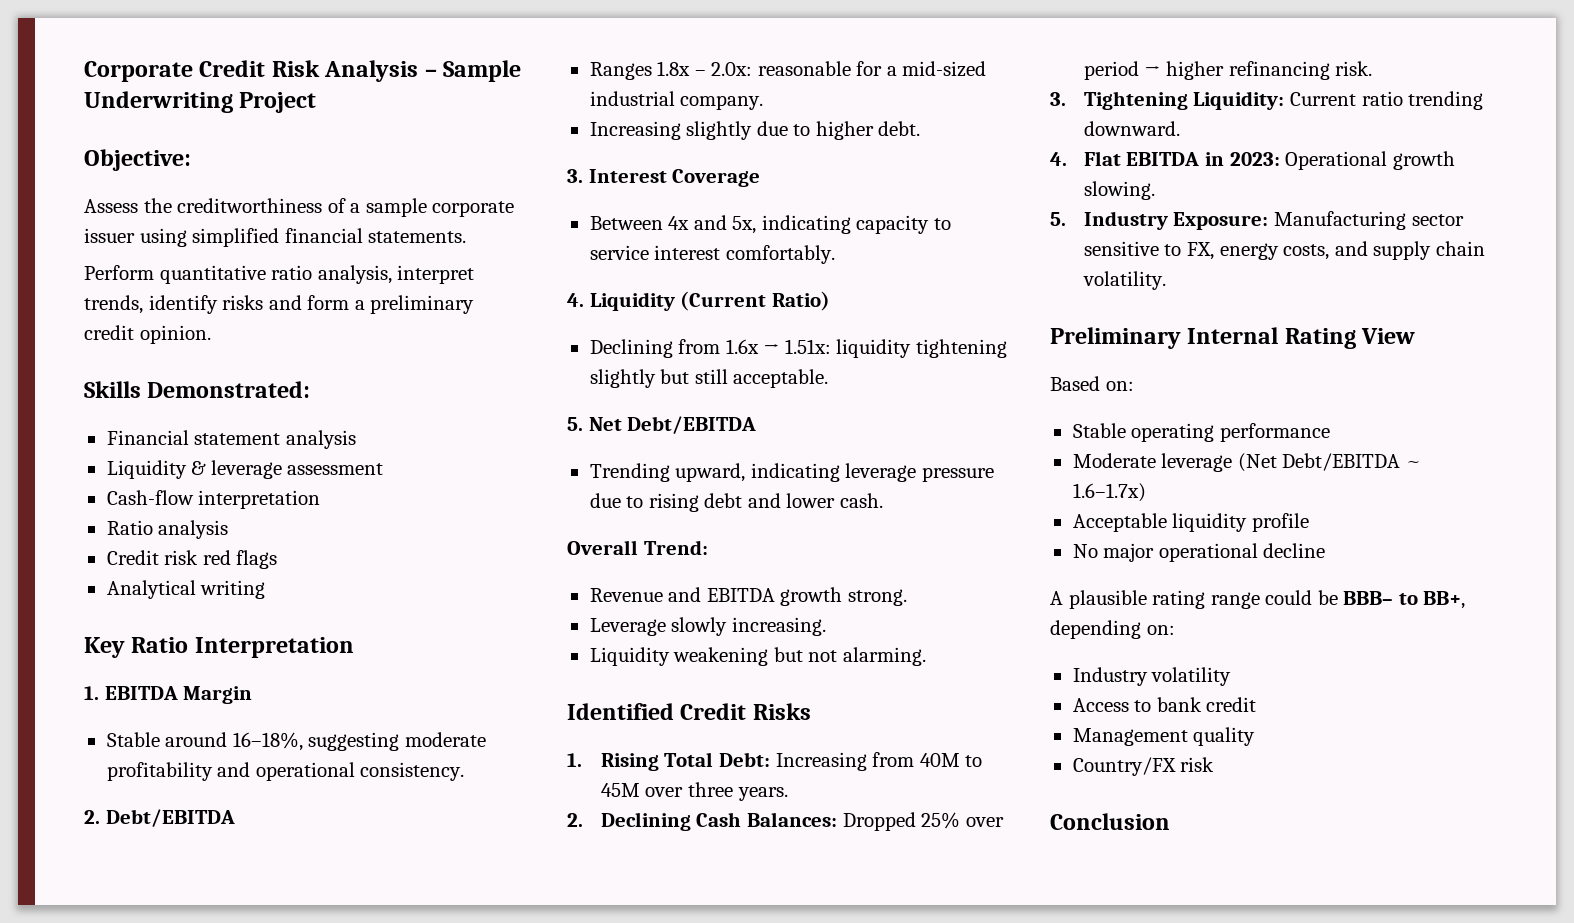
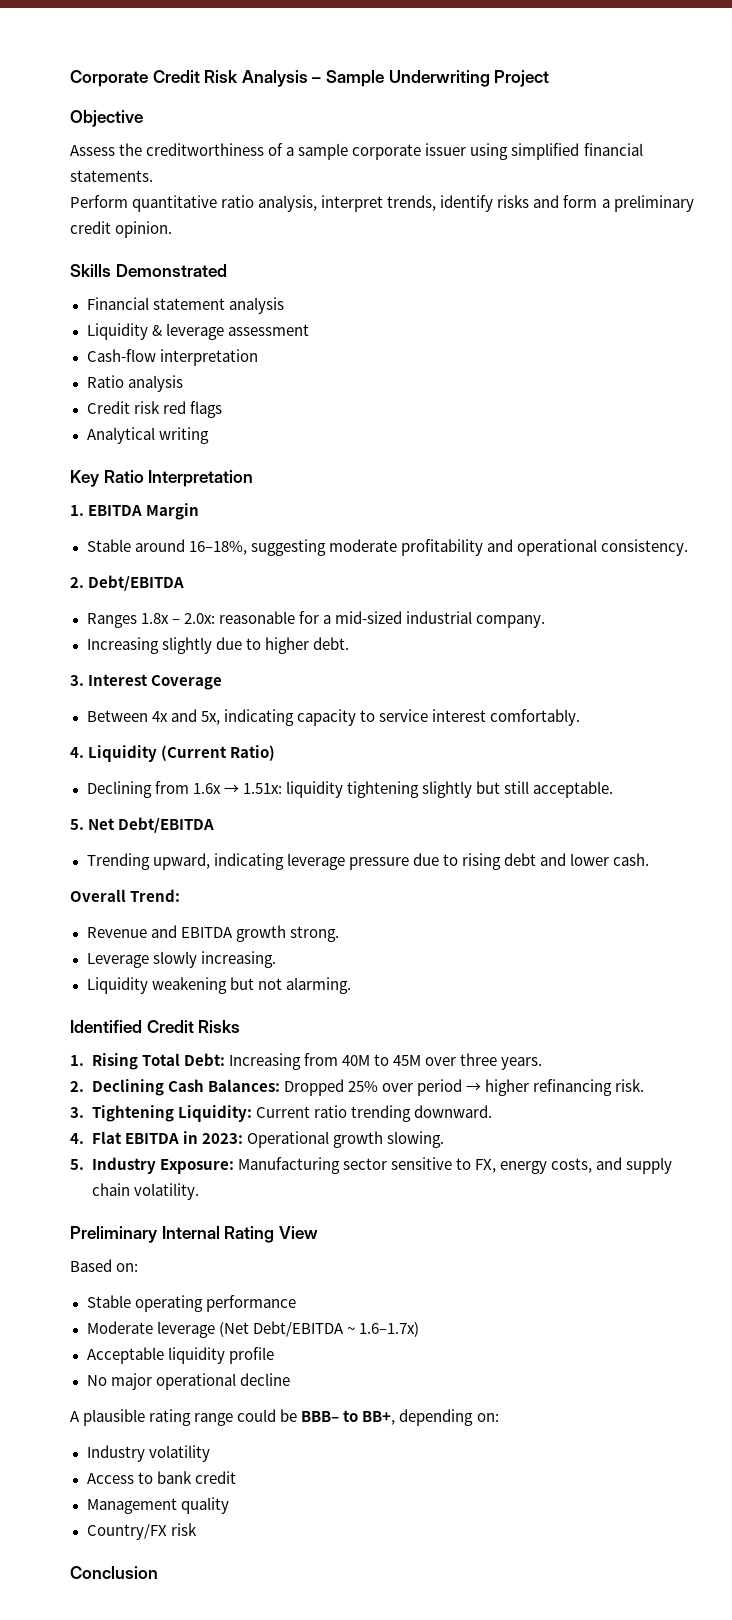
[84,149,191,171] Objective: -> [70,110,143,127] Objective
[147,381,311,398] Demonstrated: -> [115,264,227,277] Demonstrated

